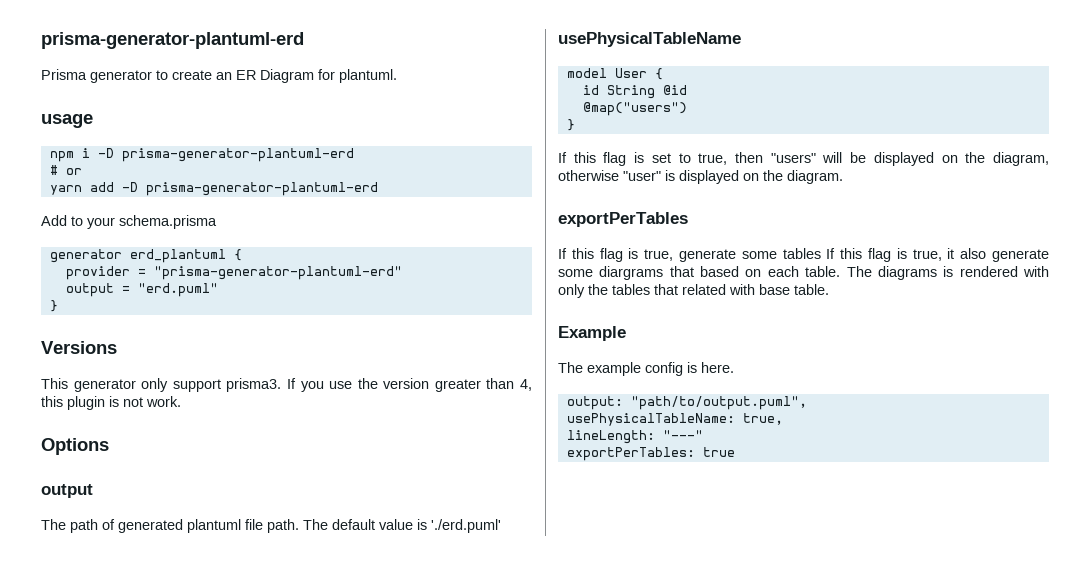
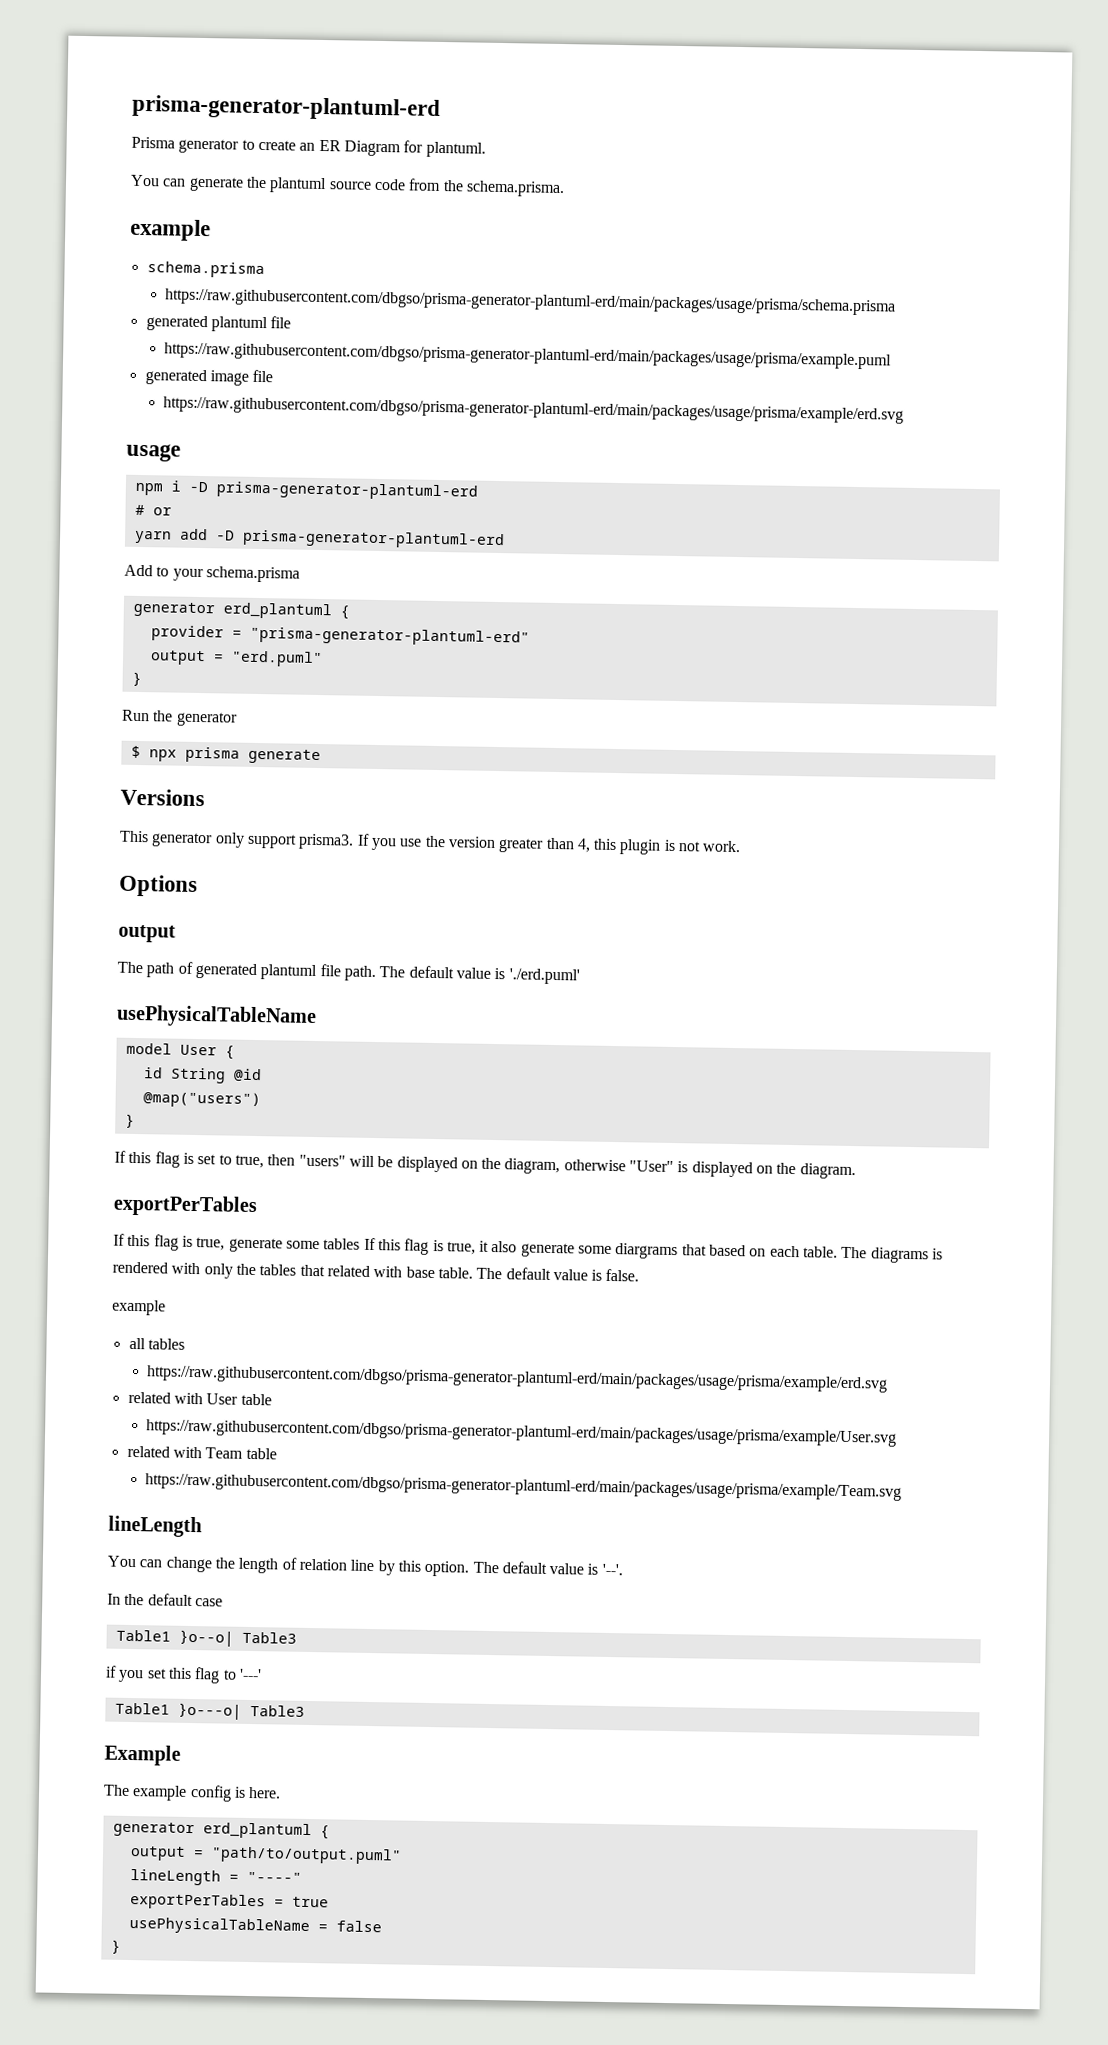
(397, 76) none -> [130,174,565,198] [130,218,211,242] [146,261,265,279] [164,288,897,316] [145,315,292,333] [164,342,893,370] [144,369,274,386] [163,396,905,424] // You can generate the plantuml source code from the schema.prisma. // example // schema.prisma // https://raw.githubusercontent.com/dbgso/prisma-generator-plantuml-erd/main/packages/usage/prisma/schema.prisma // generated plantuml file // https://raw.githubusercontent.com/dbgso/prisma-generator-plantuml-erd/main/packages/usage/prisma/example.puml // generated image file // https://raw.githubusercontent.com/dbgso/prisma-generator-plantuml-erd/main/packages/usage/prisma/example/erd.svg
(58, 306) none -> [121,709,238,727] [130,745,321,765] // Run the generator // $ npx prisma generate
[623,171,661,181] "user" -> [629,1160,675,1173] "User"
(829, 289) none -> [476,1267,640,1282] [112,1299,166,1316] [128,1337,185,1350] [146,1365,889,1393] [127,1391,272,1406] [146,1419,898,1447] [126,1445,277,1460] [145,1473,903,1501] [108,1515,202,1538] [107,1555,623,1577] [107,1593,223,1607] [115,1629,297,1647] [105,1665,262,1684] [114,1702,305,1720] The default value is false. // example // all tables // https://raw.githubusercontent.com/dbgso/prisma-generator-plantuml-erd/main/packages/usage/prisma/example/erd.svg // related with User table // https://raw.githubusercontent.com/dbgso/prisma-generator-plantuml-erd/main/packages/usage/prisma/example/User.svg // related with Team table // https://raw.githubusercontent.com/dbgso/prisma-generator-plantuml-erd/main/packages/usage/prisma/example/Team.svg // lineLength // You can change the length of relation line by this option. The default value is '--'. // In the default case // Table1 }o--o| Table3 // if you set this flag to '---' // Table1 }o---o| Table3
[566,396,807,410] [566,413,783,426] [566,430,703,444] [566,447,735,461] output: "path/to/output.puml", // usePhysicalTableName: true, // lineLength: "---" // exportPerTables: true -> [112,1821,330,1840] [129,1846,402,1865] [129,1869,302,1886] [129,1893,329,1911] [128,1917,382,1936] [110,1939,121,1954] generator erd_plantuml { // output = "path/to/output.puml" // lineLength = "----" // exportPerTables = true // usePhysicalTableName = false // }

